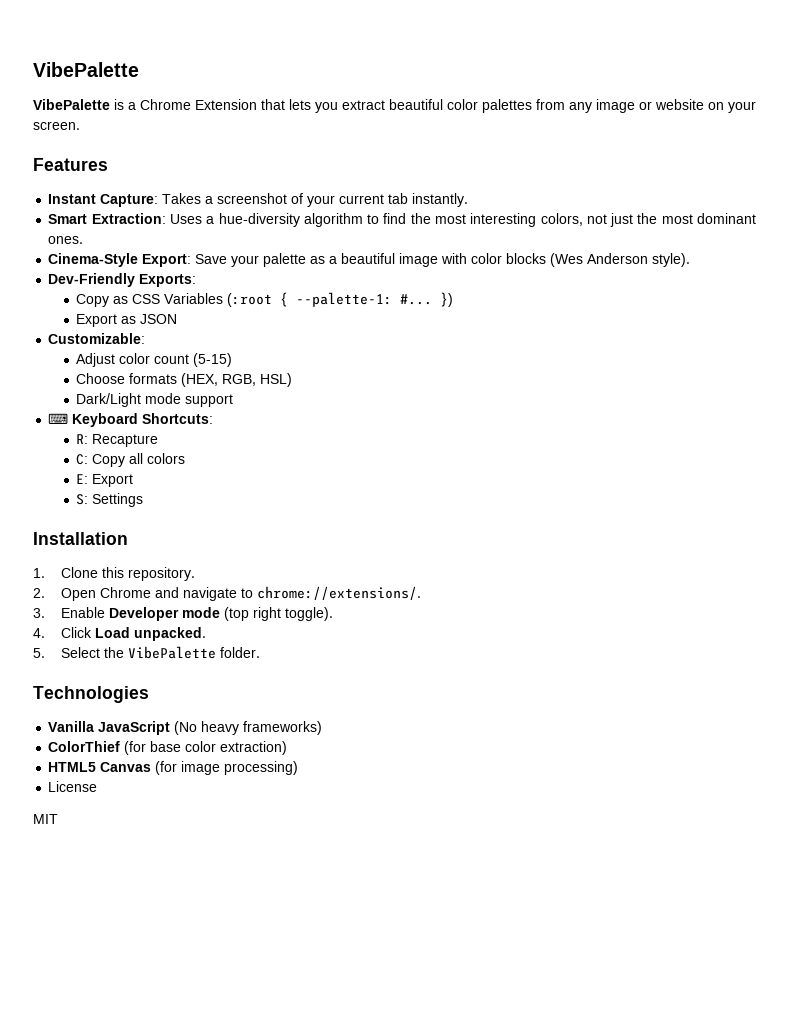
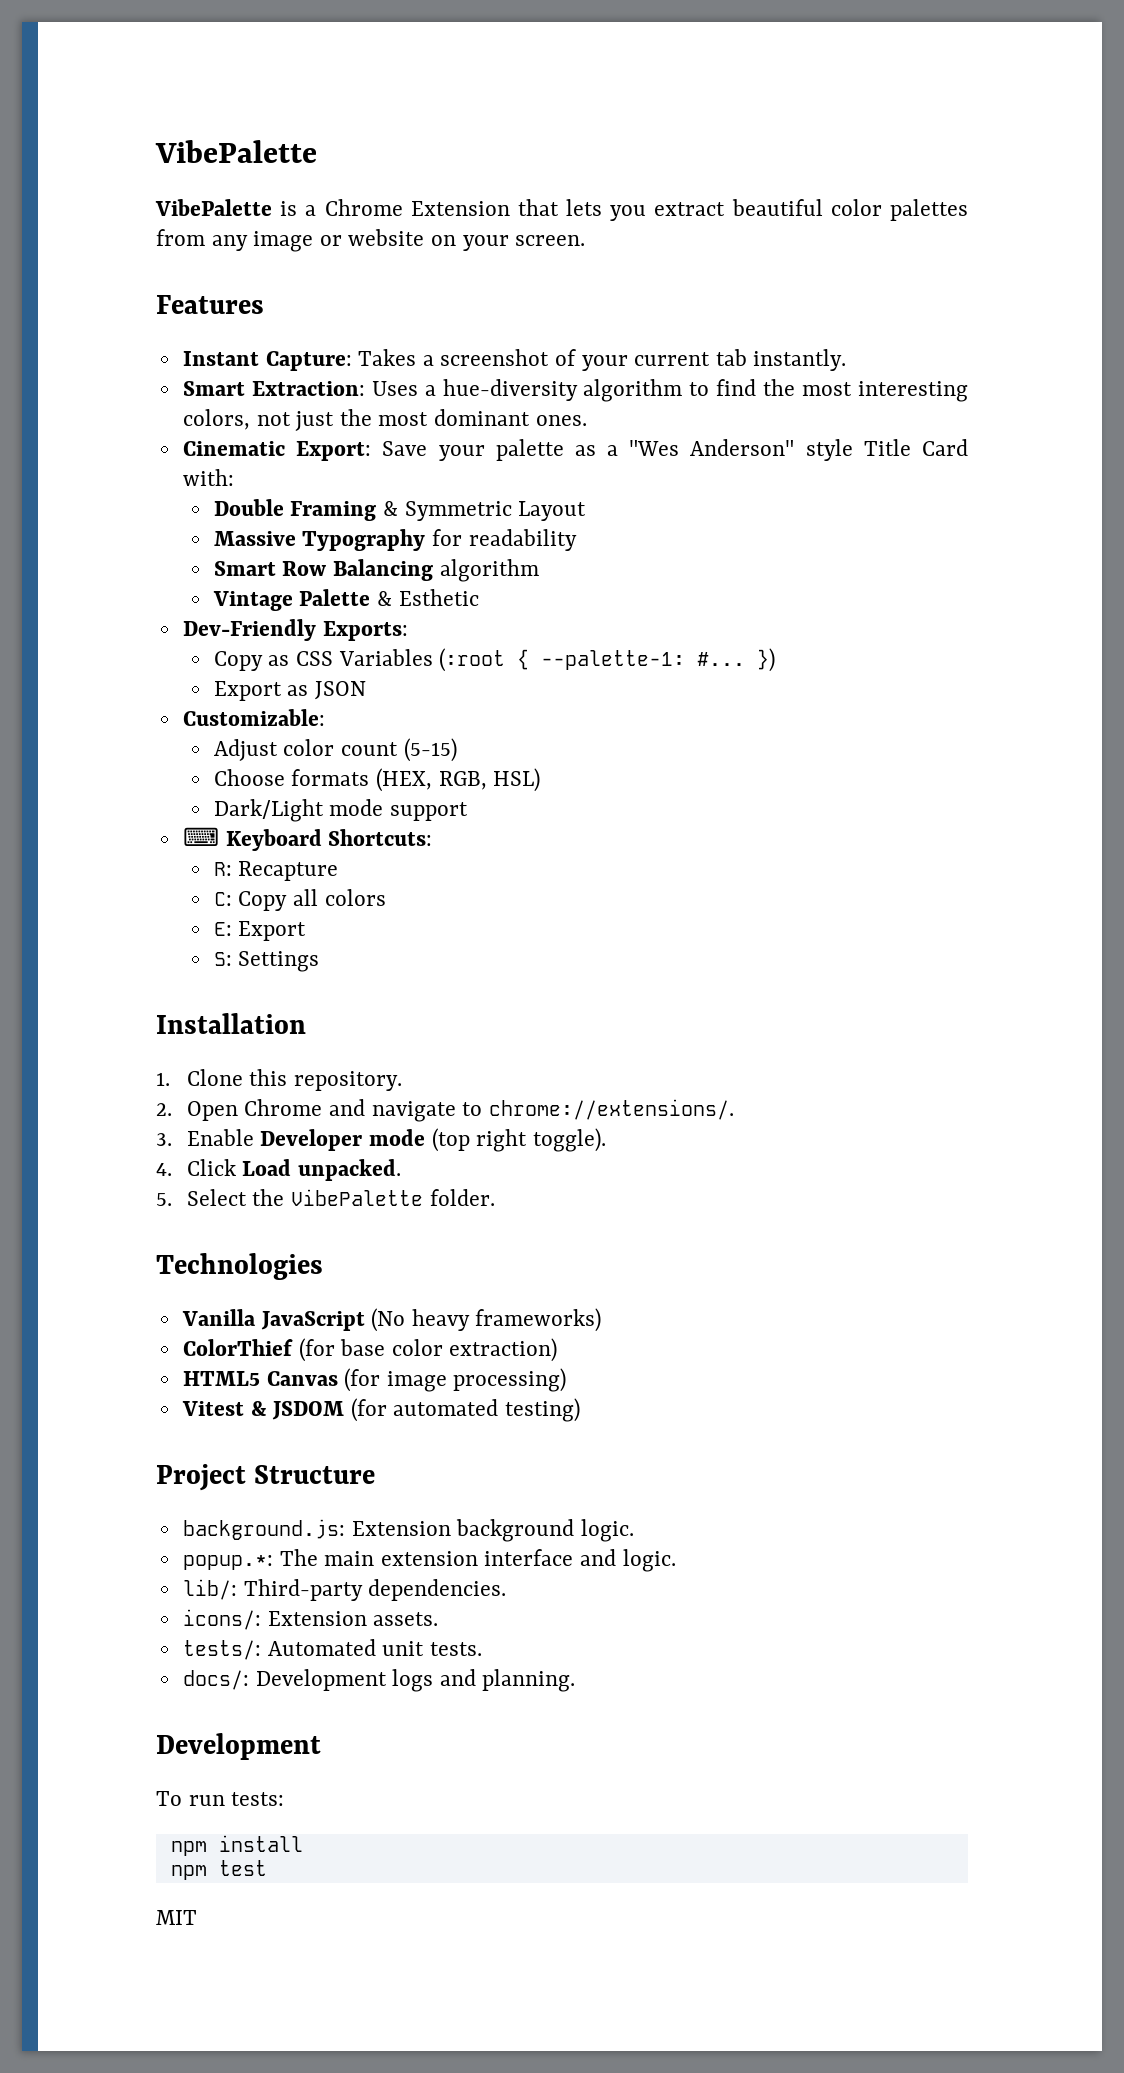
[48,253,139,267] Cinema-Style -> [182,441,285,456] Cinematic
[341,253,691,267] beautiful image with color blocks (Wes Anderson style). -> [629,439,968,461] [182,469,234,486] [213,499,587,521] [213,529,577,551] [213,559,539,582] [212,589,479,611] "Wes Anderson" style Title Card with: // Double Framing & Symmetric Layout // Massive Typography for readability // Smart Row Balancing algorithm // Vintage Palette & Esthetic
[48,781,98,792] License -> [181,1398,581,1422] [156,1464,376,1491] [182,1519,634,1542] [182,1549,676,1572] [182,1579,507,1601] [182,1609,439,1630] [182,1639,482,1660] [182,1669,576,1692] [156,1733,321,1760] [156,1791,285,1806] [170,1835,303,1856] [170,1860,267,1880] Vitest & JSDOM (for automated testing) // Project Structure // background.js: Extension background logic. // popup.*: The main extension interface and logic. // lib/: Third-party dependencies. // icons/: Extension assets. // tests/: Automated unit tests. // docs/: Development logs and planning. // Development // To run tests: // npm install // npm test

